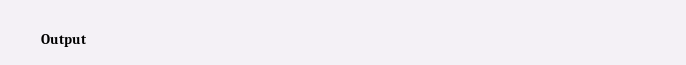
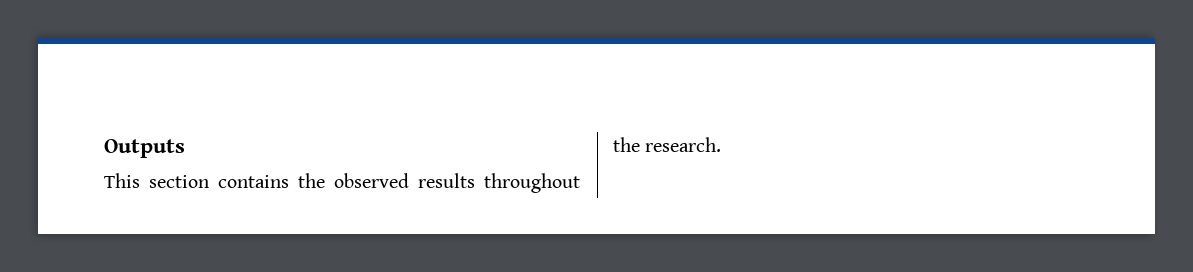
[41,34,87,47] Output -> [104,139,185,158] [104,173,580,193] [613,137,722,152] Outputs // This section contains the observed results throughout the research.

